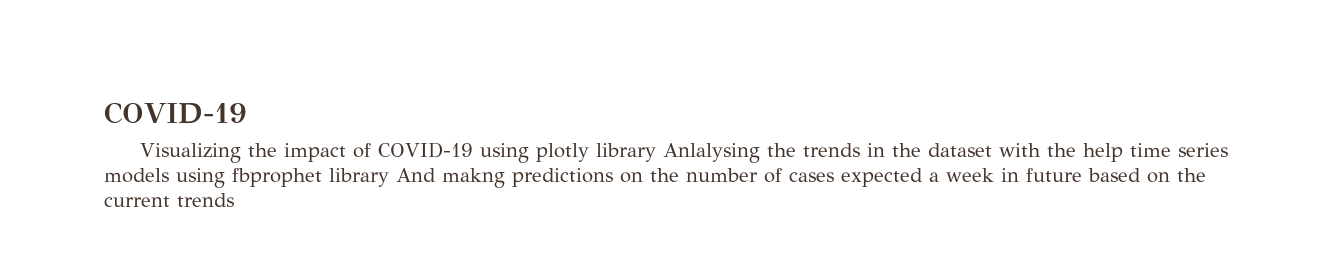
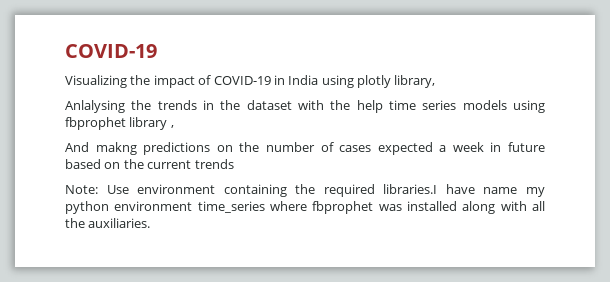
(474, 150) none -> [273,75,319,85] in India
[596,143,657,162] library -> [394,75,436,88] library, //
(389, 177) none -> [170,125,174,128] , //
(234, 200) none -> [65,184,545,197] [65,201,545,214] [65,218,151,228] // Note: Use environment containing the required libraries.I have name my python environment time_series where fbprophet was installed along with all the auxiliaries.

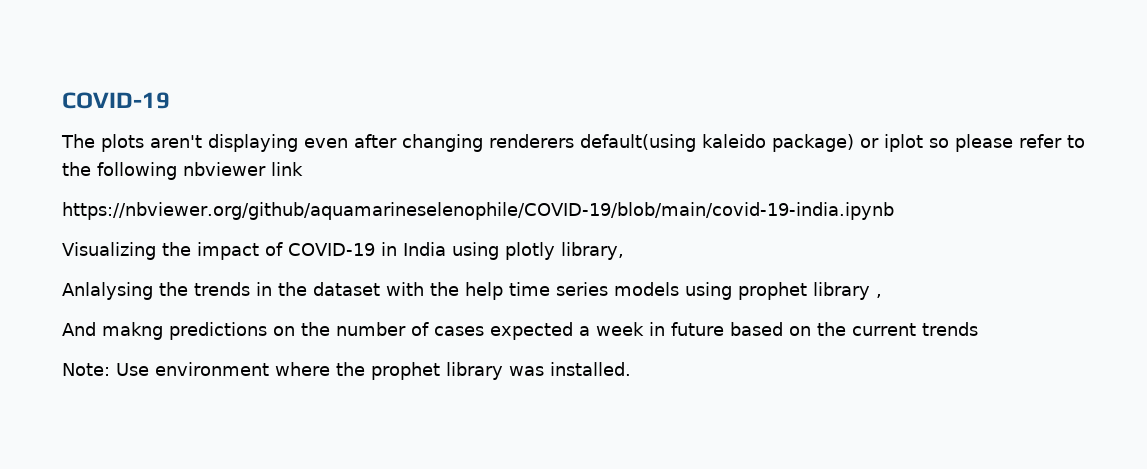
[65,44,157,58] COVID-19 -> [62,92,170,109] [61,134,1085,152] [62,162,303,180] [62,202,894,220] COVID-19 // The plots aren't displaying even after changing renderers default(using kaleido package) or iplot so please refer to the following nbviewer link // https://nbviewer.org/github/aquamarineselenophile/COVID-19/blob/main/covid-19-india.ipynb
[65,117,126,130] fbprophet -> [738,282,807,300] prophet
[223,184,545,197] [65,201,545,214] [65,218,151,228] containing the required libraries.I have name my python environment time_series where fbprophet was installed along with all the auxiliaries. -> [275,362,631,380] where the prophet library was installed.

